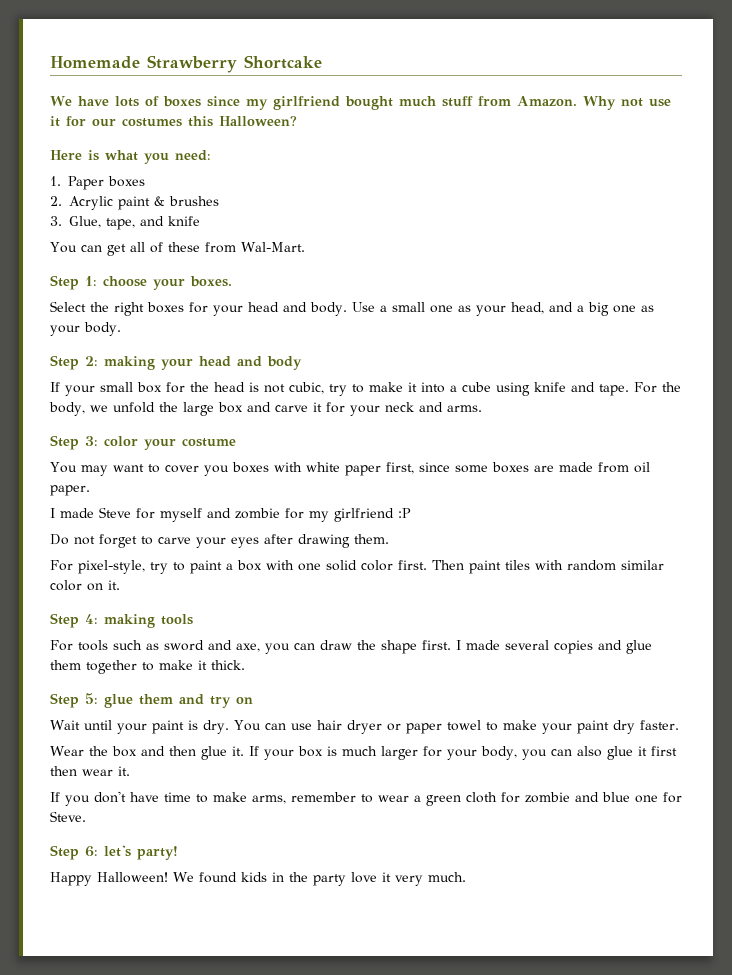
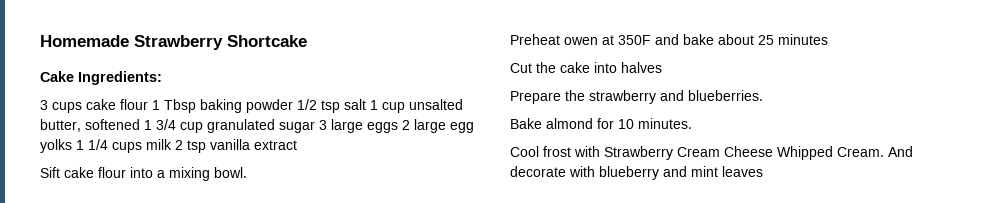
[50,96,671,110] [50,116,297,127] [50,150,211,164] [50,176,145,190] [50,196,219,210] [50,216,200,230] [50,242,305,256] [50,275,232,290] [50,301,654,316] [50,322,121,336] [50,355,302,370] [50,382,681,396] [49,402,482,416] [50,435,236,450] [50,462,650,476] [50,485,90,496] [50,507,411,522] [50,534,389,548] [50,560,664,574] [50,580,120,591] [50,613,193,628] [50,640,652,654] [50,660,245,674] [50,693,253,708] [50,720,679,734] [50,746,677,760] [50,766,130,776] [50,791,682,806] [50,811,86,822] [50,845,178,860] [50,872,466,886] We have lots of boxes since my girlfriend bought much stuff from Amazon. Why not use it for our costumes this Halloween? // Here is what you need: // 1. Paper boxes // 2. Acrylic paint & brushes // 3. Glue, tape, and knife // You can get all of these from Wal-Mart. // Step 1: choose your boxes. // Select the right boxes for your head and body. Use a small one as your head, and a big one as your body. // Step 2: making your head and body // If your small box for the head is not cubic, try to make it into a cube using knife and tape. For the body, we unfold the large box and carve it for your neck and arms. // Step 3: color your costume // You may want to cover you boxes with white paper first, since some boxes are made from oil paper. // I made Steve for myself and zombie for my girlfriend :P // Do not forget to carve your eyes after drawing them. // For pixel-style, try to paint a box with one solid color first. Then paint tiles with random similar color on it. // Step 4: making tools // For tools such as sword and axe, you can draw the shape first. I made several copies and glue them together to make it thick. // Step 5: glue them and try on // Wait until your paint is dry. You can use hair dryer or paper towel to make your paint dry faster. // Wear the box and then glue it. If your box is much larger for your body, you can also glue it first then wear it. // If you don't have time to make arms, remember to wear a green cloth for zombie and blue one for Steve. // Step 6: let's party! // Happy Halloween! We found kids in the party love it very much. -> [40,71,162,85] [40,99,463,113] [40,119,474,133] [40,139,297,153] [40,167,247,181] [510,34,828,45] [510,62,662,73] [510,90,763,104] [510,118,692,129] [510,146,913,160] [510,166,763,180] Cake Ingredients: // 3 cups cake flour 1 Tbsp baking powder 1/2 tsp salt 1 cup unsalted butter, softened 1 3/4 cup granulated sugar 3 large eggs 2 large egg yolks 1 1/4 cups milk 2 tsp vanilla extract // Sift cake flour into a mixing bowl. // Preheat owen at 350F and bake about 25 minutes // Cut the cake into halves // Prepare the strawberry and blueberries. // Bake almond for 10 minutes. // Cool frost with Strawberry Cream Cheese Whipped Cream. And decorate with blueberry and mint leaves

